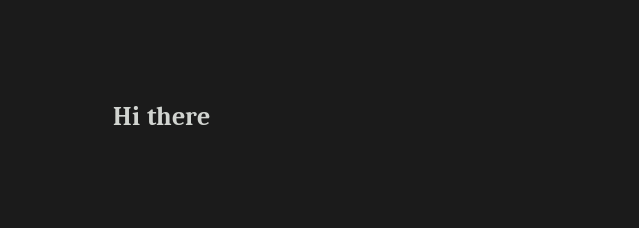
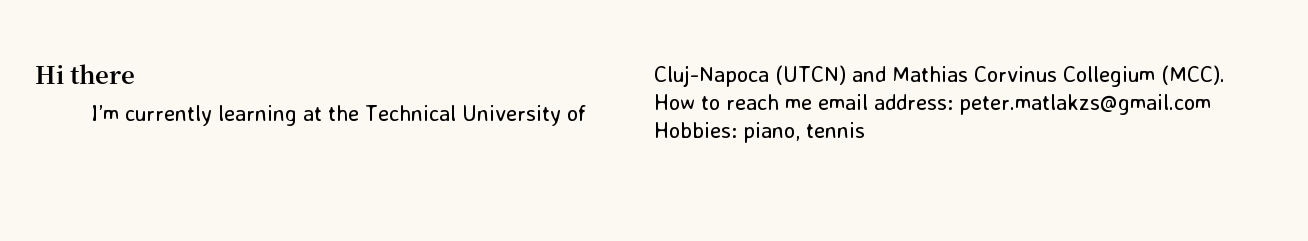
(211, 115) none -> [91,105,587,126] [654,65,1225,87] [654,94,1211,115] [654,122,865,143] // I’m currently learning at the Technical University of Cluj-Napoca (UTCN) and Mathias Corvinus Collegium (MCC). How to reach me email address: peter.matlakzs@gmail.com Hobbies: piano, tennis

